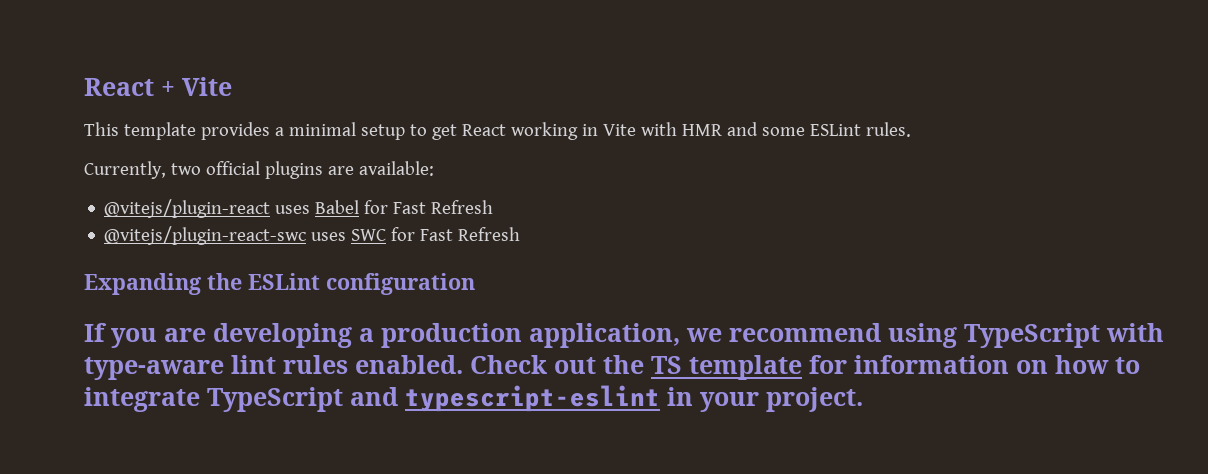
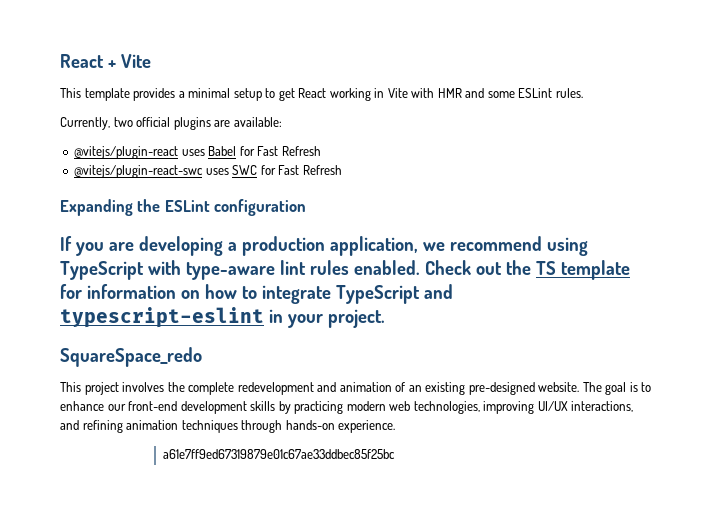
(863, 399) none -> [60,347,202,367] [60,382,652,395] [60,401,634,414] [60,420,396,433] [163,449,396,459] // SquareSpace_redo // This project involves the complete redevelopment and animation of an existing pre-designed website. The goal is to enhance our front-end development skills by practicing modern web technologies, improving UI/UX interactions, and refining animation techniques through hands-on experience. // a61e7ff9ed67319879e01c67ae33ddbec85f25bc

